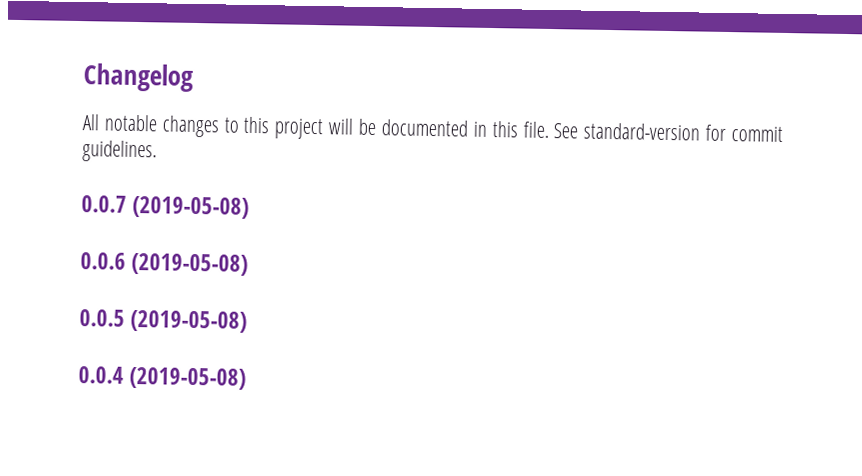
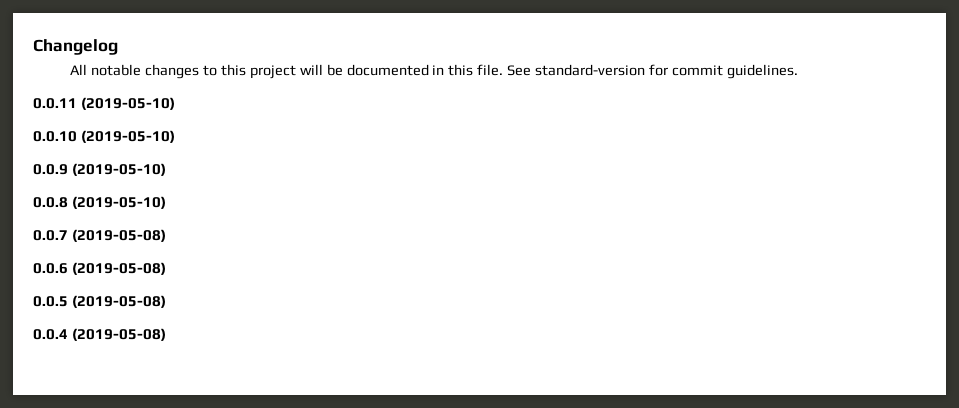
(157, 151) none -> [33,97,176,110] [33,130,176,143] [33,163,167,176] [33,196,167,209] // 0.0.11 (2019-05-10) // 0.0.10 (2019-05-10) // 0.0.9 (2019-05-10) // 0.0.8 (2019-05-10)

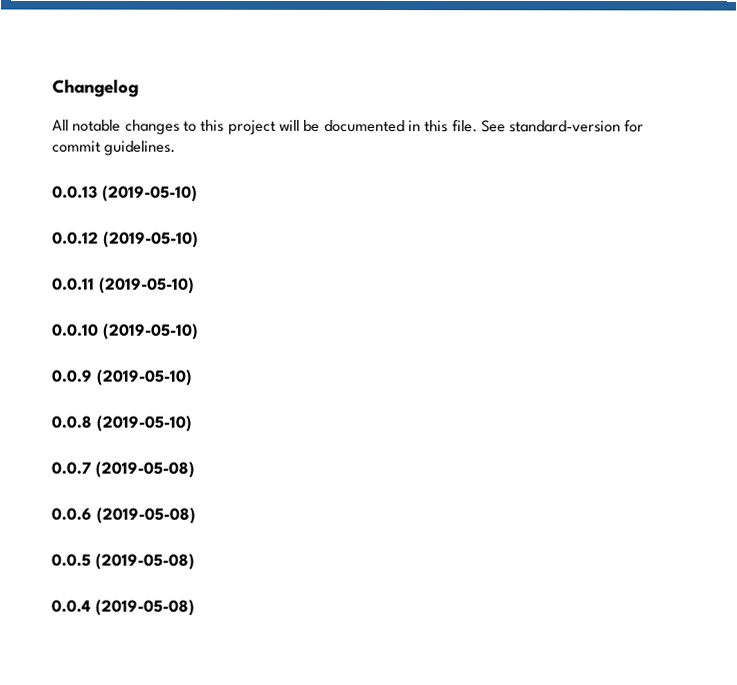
(798, 71) none -> [52,185,198,202] [52,231,199,248] // 0.0.13 (2019-05-10) // 0.0.12 (2019-05-10)

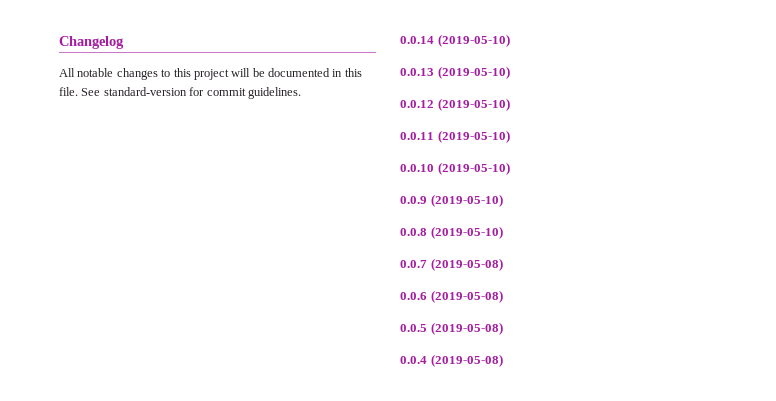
(177, 148) none -> [400,34,510,47] // 0.0.14 (2019-05-10)

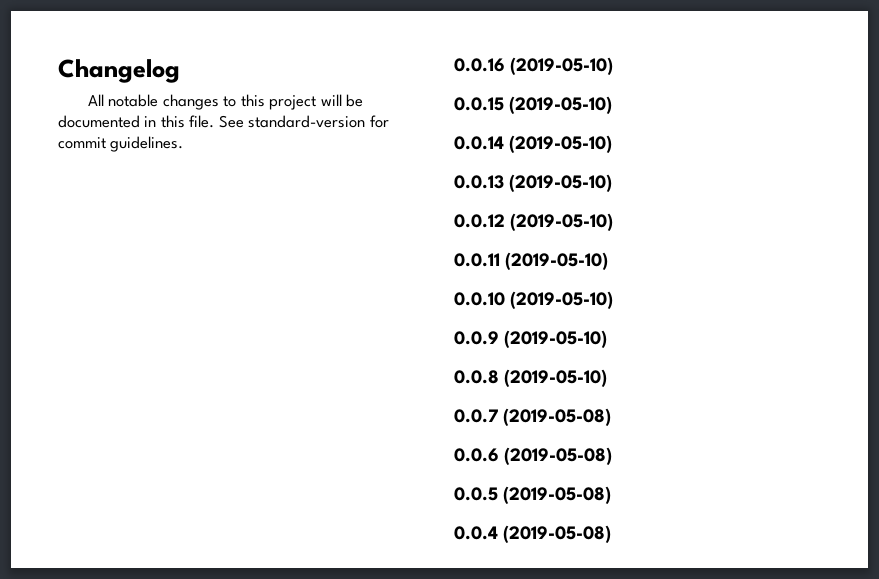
(301, 93) none -> [454,57,614,75] [454,96,613,114] // 0.0.16 (2019-05-10) // 0.0.15 (2019-05-10)

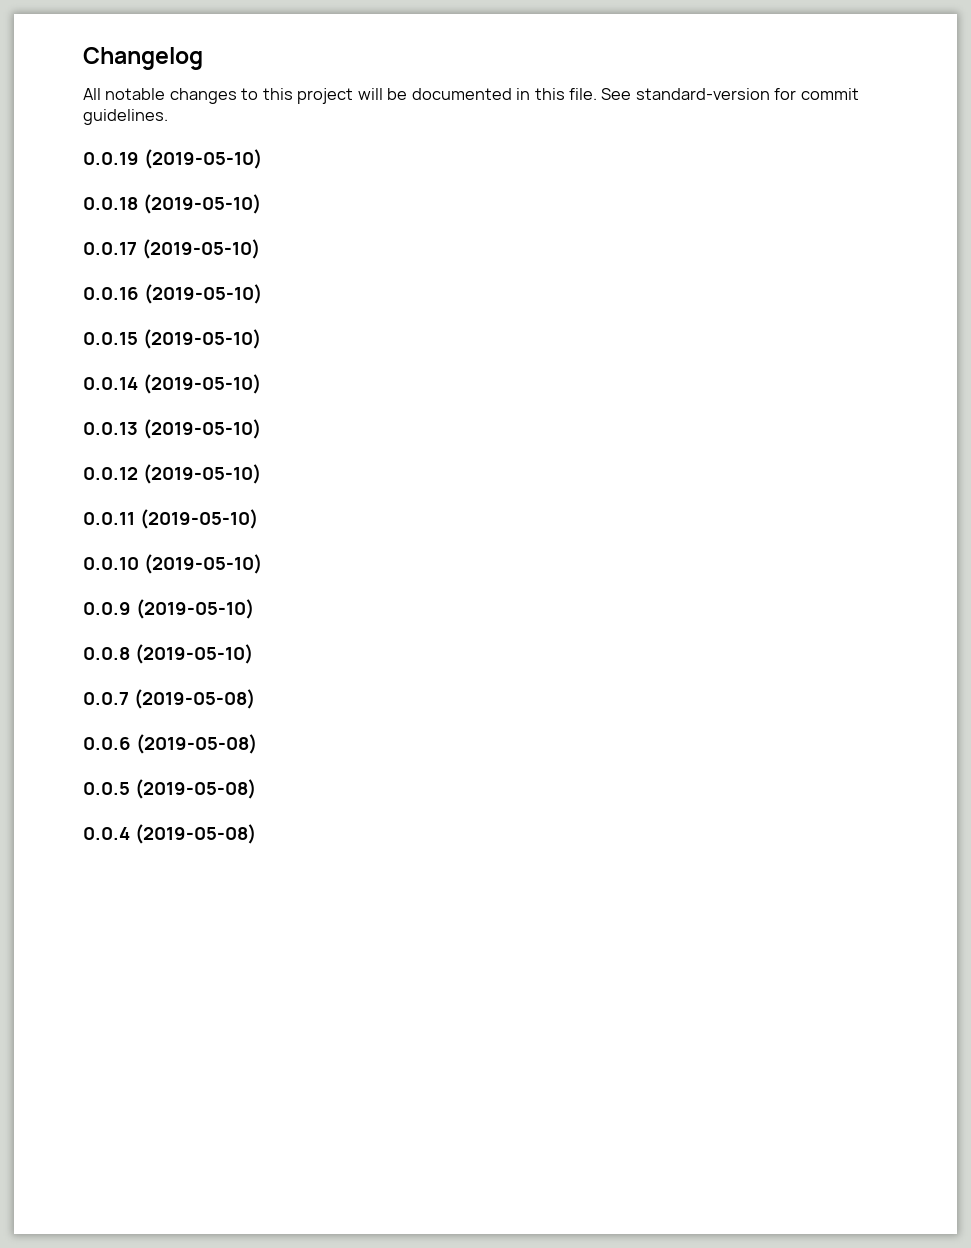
(184, 144) none -> [83,149,262,169] [83,194,261,214] [83,239,260,259] // 0.0.19 (2019-05-10) // 0.0.18 (2019-05-10) // 0.0.17 (2019-05-10)

